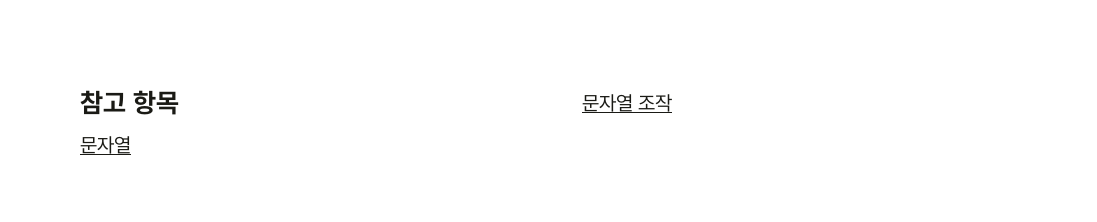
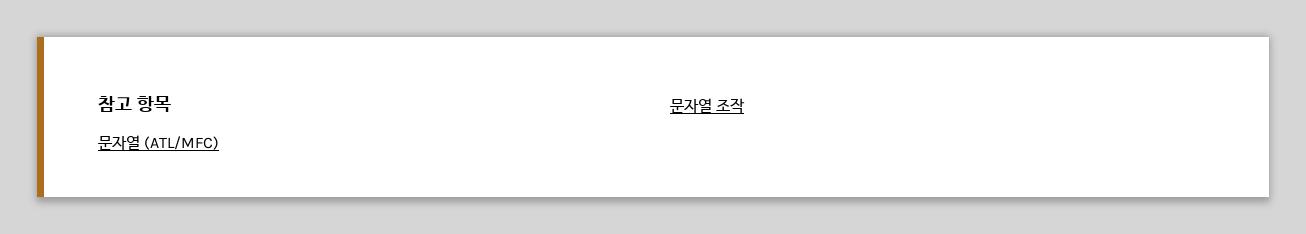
(131, 145) none -> [144,136,220,150] (ATL/MFC)

